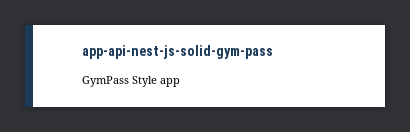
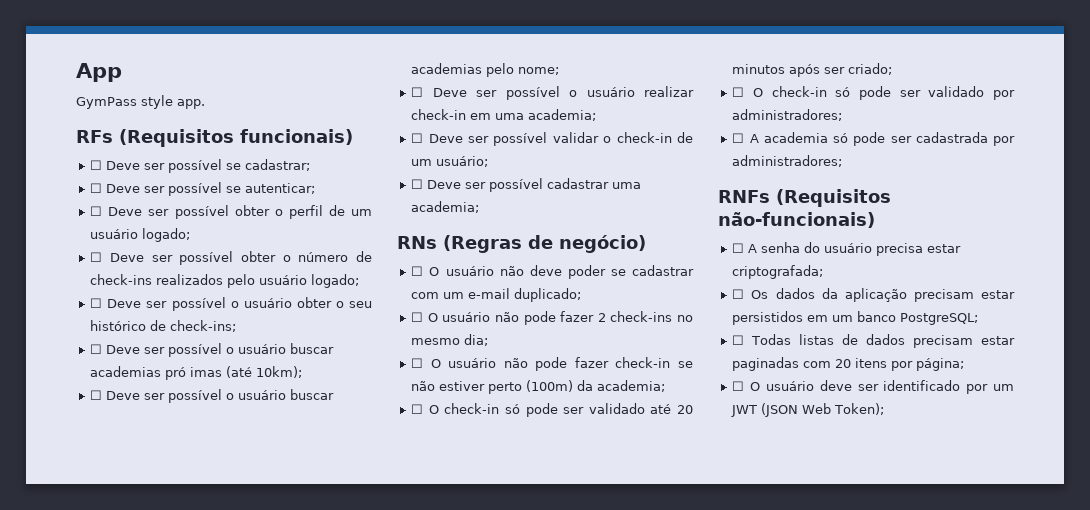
[82,45,273,59] app-api-nest-js-solid-gym-pass -> [76,63,122,82] App
[132,76,180,87] Style app -> [141,95,205,109] [76,129,353,147] [90,159,311,173] [90,182,316,196] [90,205,372,219] [90,228,191,242] [90,251,372,265] [90,274,360,288] [90,297,372,311] [90,320,237,332] [90,343,335,357] [90,366,303,380] [90,389,335,403] [411,63,560,77] [411,86,694,100] [411,109,597,121] [411,132,693,146] [411,156,489,167] [411,178,642,192] [411,201,480,213] [397,235,646,253] [411,265,694,279] [411,288,582,302] [411,311,693,325] [411,334,489,346] [411,357,693,371] [411,380,666,394] [411,403,693,417] [732,63,893,77] [732,86,1015,100] [732,109,843,121] [732,132,1015,146] [732,155,843,167] [718,189,891,207] [718,212,875,228] [732,242,962,256] [732,265,824,279] [732,288,1015,302] [732,311,979,325] [732,334,1015,348] [732,357,965,371] [732,380,1014,394] [731,403,885,417] style app. // RFs (Requisitos funcionais) // ☐ Deve ser possível se cadastrar; // ☐ Deve ser possível se autenticar; // ☐ Deve ser possível obter o perfil de um usuário logado; // ☐ Deve ser possível obter o número de check-ins realizados pelo usuário logado; // ☐ Deve ser possível o usuário obter o seu histórico de check-ins; // ☐ Deve ser possível o usuário buscar academias pró imas (até 10km); // ☐ Deve ser possível o usuário buscar academias pelo nome; // ☐ Deve ser possível o usuário realizar check-in em uma academia; // ☐ Deve ser possível validar o check-in de um usuário; // ☐ Deve ser possível cadastrar uma academia; // RNs (Regras de negócio) // ☐ O usuário não deve poder se cadastrar com um e-mail duplicado; // ☐ O usuário não pode fazer 2 check-ins no mesmo dia; // ☐ O usuário não pode fazer check-in se não estiver perto (100m) da academia; // ☐ O check-in só pode ser validado até 20 minutos após ser criado; // ☐ O check-in só pode ser validado por administradores; // ☐ A academia só pode ser cadastrada por administradores; // RNFs (Requisitos não-funcionais) // ☐ A senha do usuário precisa estar criptografada; // ☐ Os dados da aplicação precisam estar persistidos em um banco PostgreSQL; // ☐ Todas listas de dados precisam estar paginadas com 20 itens por página; // ☐ O usuário deve ser identificado por um JWT (JSON Web Token);

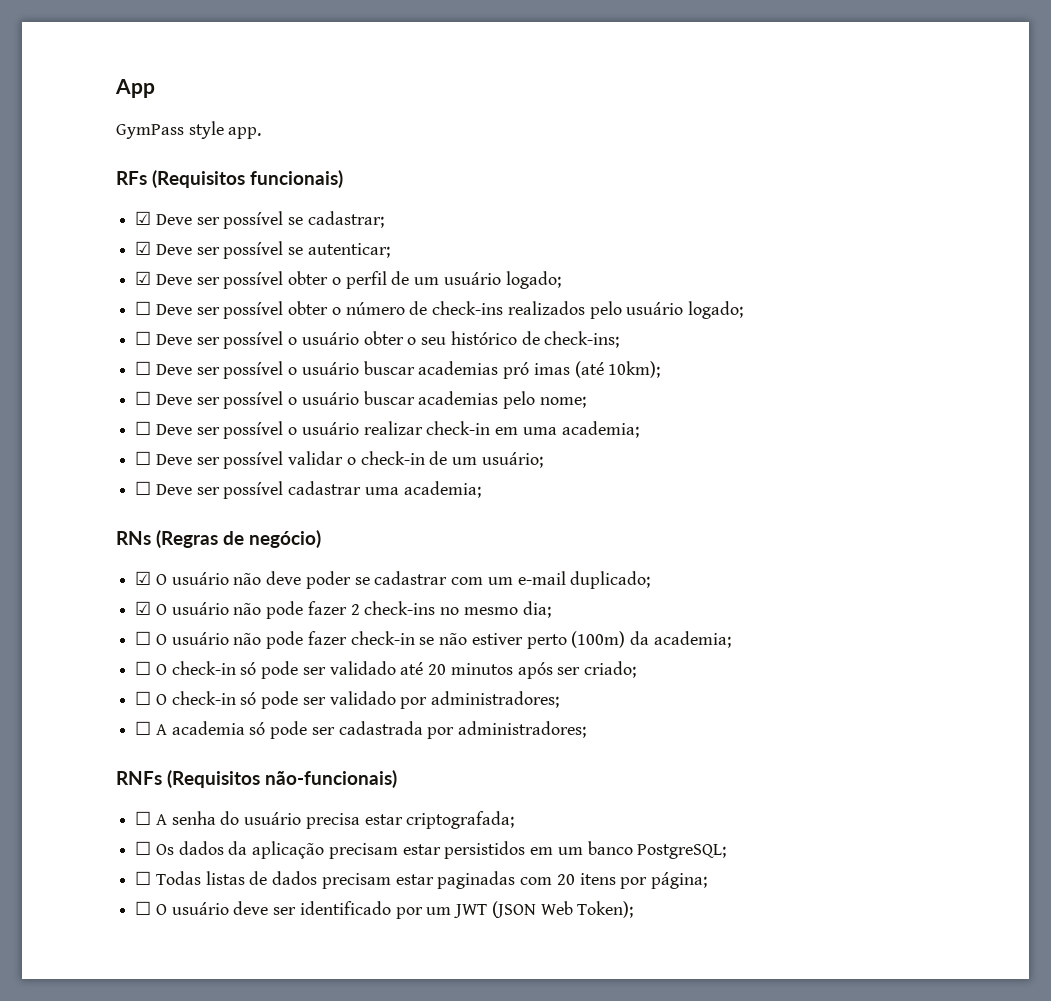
[90,160,103,170] ☐ -> [135,211,152,225] ☑
[90,183,103,193] ☐ -> [135,241,152,255] ☑
[90,206,103,216] ☐ -> [135,271,152,285] ☑
[411,266,424,276] ☐ -> [135,571,152,585] ☑
[411,312,424,322] ☐ -> [135,601,152,615] ☑

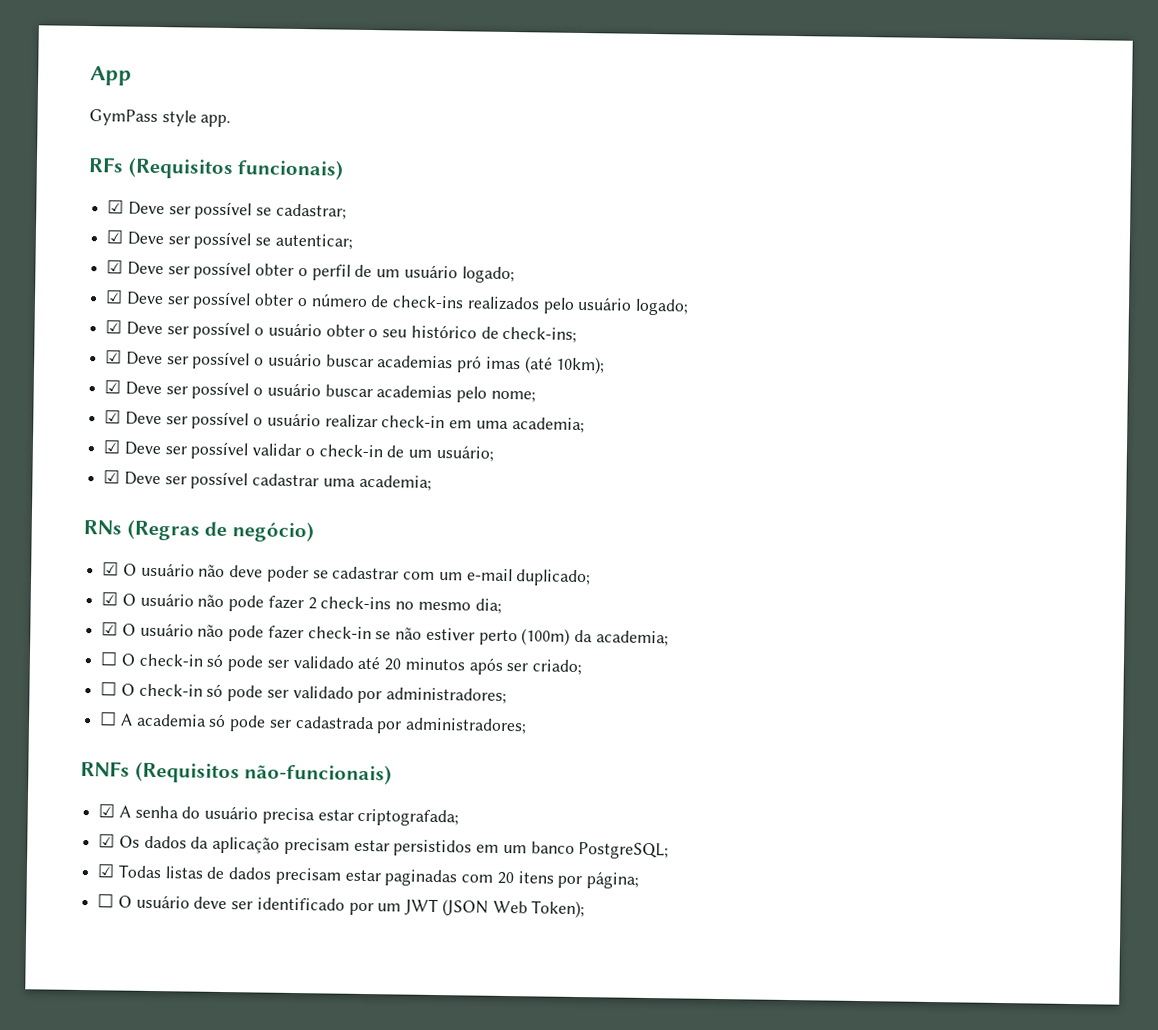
[135,301,152,315] ☐ -> [105,289,124,304] ☑
[135,331,152,345] ☐ -> [105,319,123,334] ☑
[135,361,152,375] ☐ -> [105,349,123,364] ☑
[135,391,152,405] ☐ -> [104,379,122,394] ☑
[135,421,152,435] ☐ -> [104,409,122,424] ☑
[135,451,152,465] ☐ -> [103,439,122,454] ☑
[135,481,152,495] ☐ -> [103,469,121,484] ☑
[135,631,152,645] ☐ -> [101,621,119,636] ☑
[135,811,152,825] ☐ -> [98,803,116,818] ☑
[135,841,152,855] ☐ -> [98,833,116,848] ☑
[135,871,152,885] ☐ -> [97,863,116,878] ☑

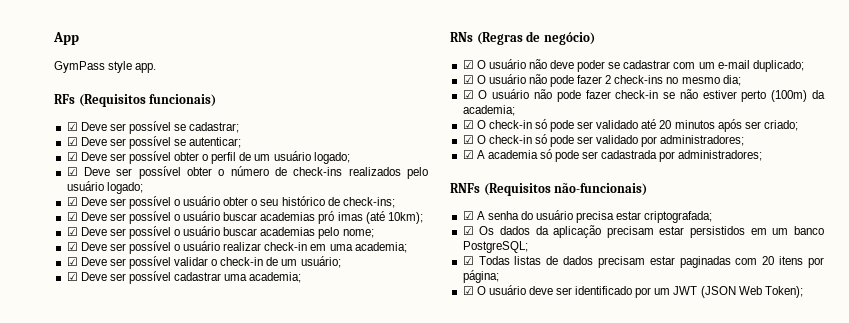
[100,651,119,666] ☐ -> [462,120,474,129] ☑
[100,681,118,696] ☐ -> [462,135,474,144] ☑
[99,711,118,726] ☐ -> [462,150,474,159] ☑
[97,893,115,908] ☐ -> [462,286,474,295] ☑

